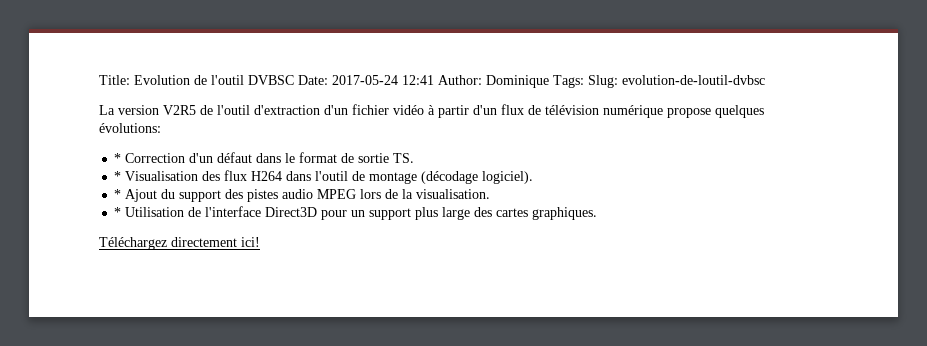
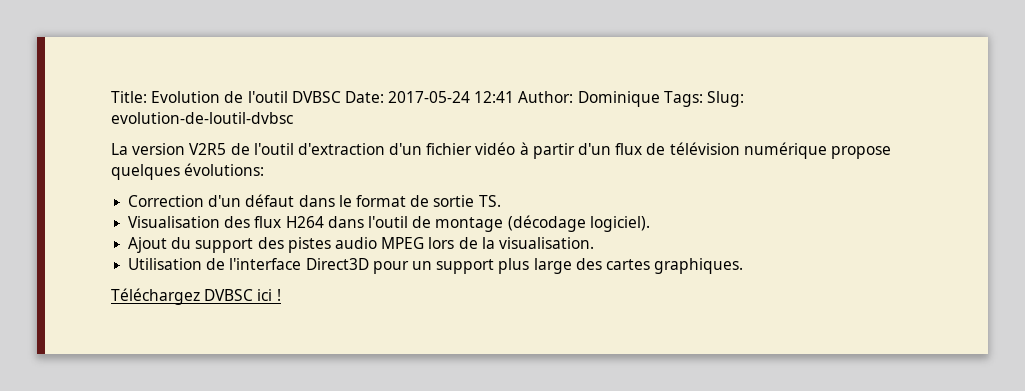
[114,153,122,163] * -> (265, 169) none
[114,171,122,181] * -> (501, 201) none
[114,189,122,199] * -> (650, 224) none
[114,207,122,217] * -> (594, 243) none
[171,237,260,247] directement ici! -> [204,289,281,301] DVBSC ici !

